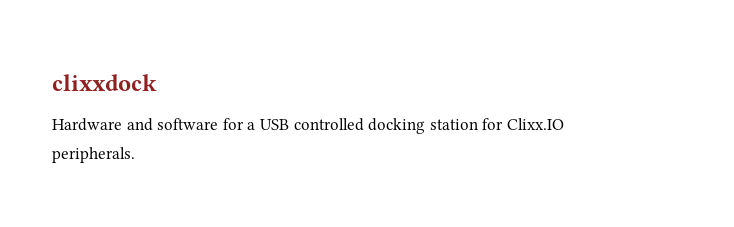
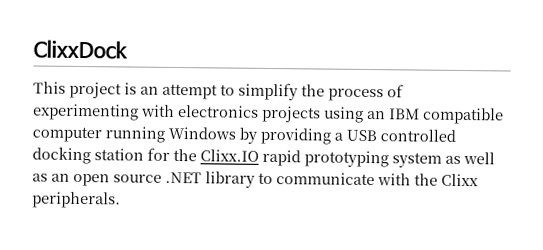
[52,74,157,91] [52,118,244,131] clixxdock // Hardware and software for -> [33,39,128,60] [33,81,404,102] [33,103,504,125] [32,126,331,145] ClixxDock // This project is an attempt to simplify the process of experimenting with electronics projects using an IBM compatible computer running Windows by providing
[506,118,564,130] Clixx.IO -> [173,148,495,168] [32,171,479,188] the Clixx.IO rapid prototyping system as well as an open source .NET library to communicate with the Clixx

